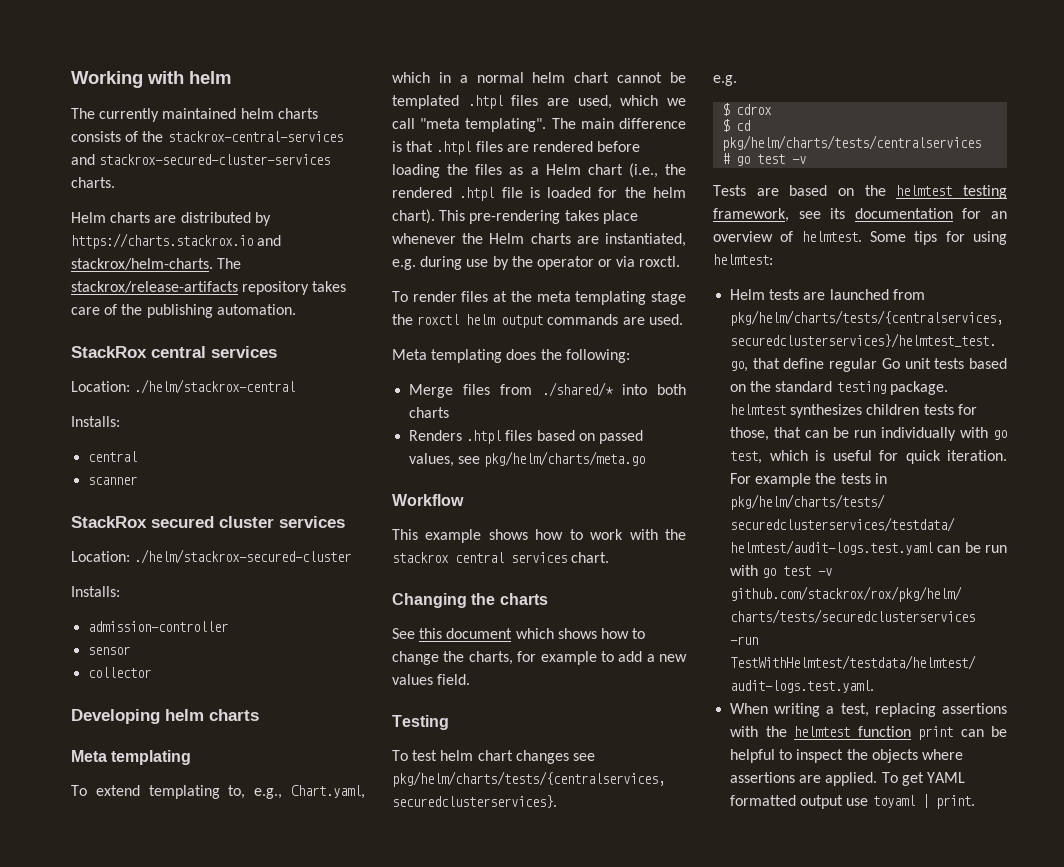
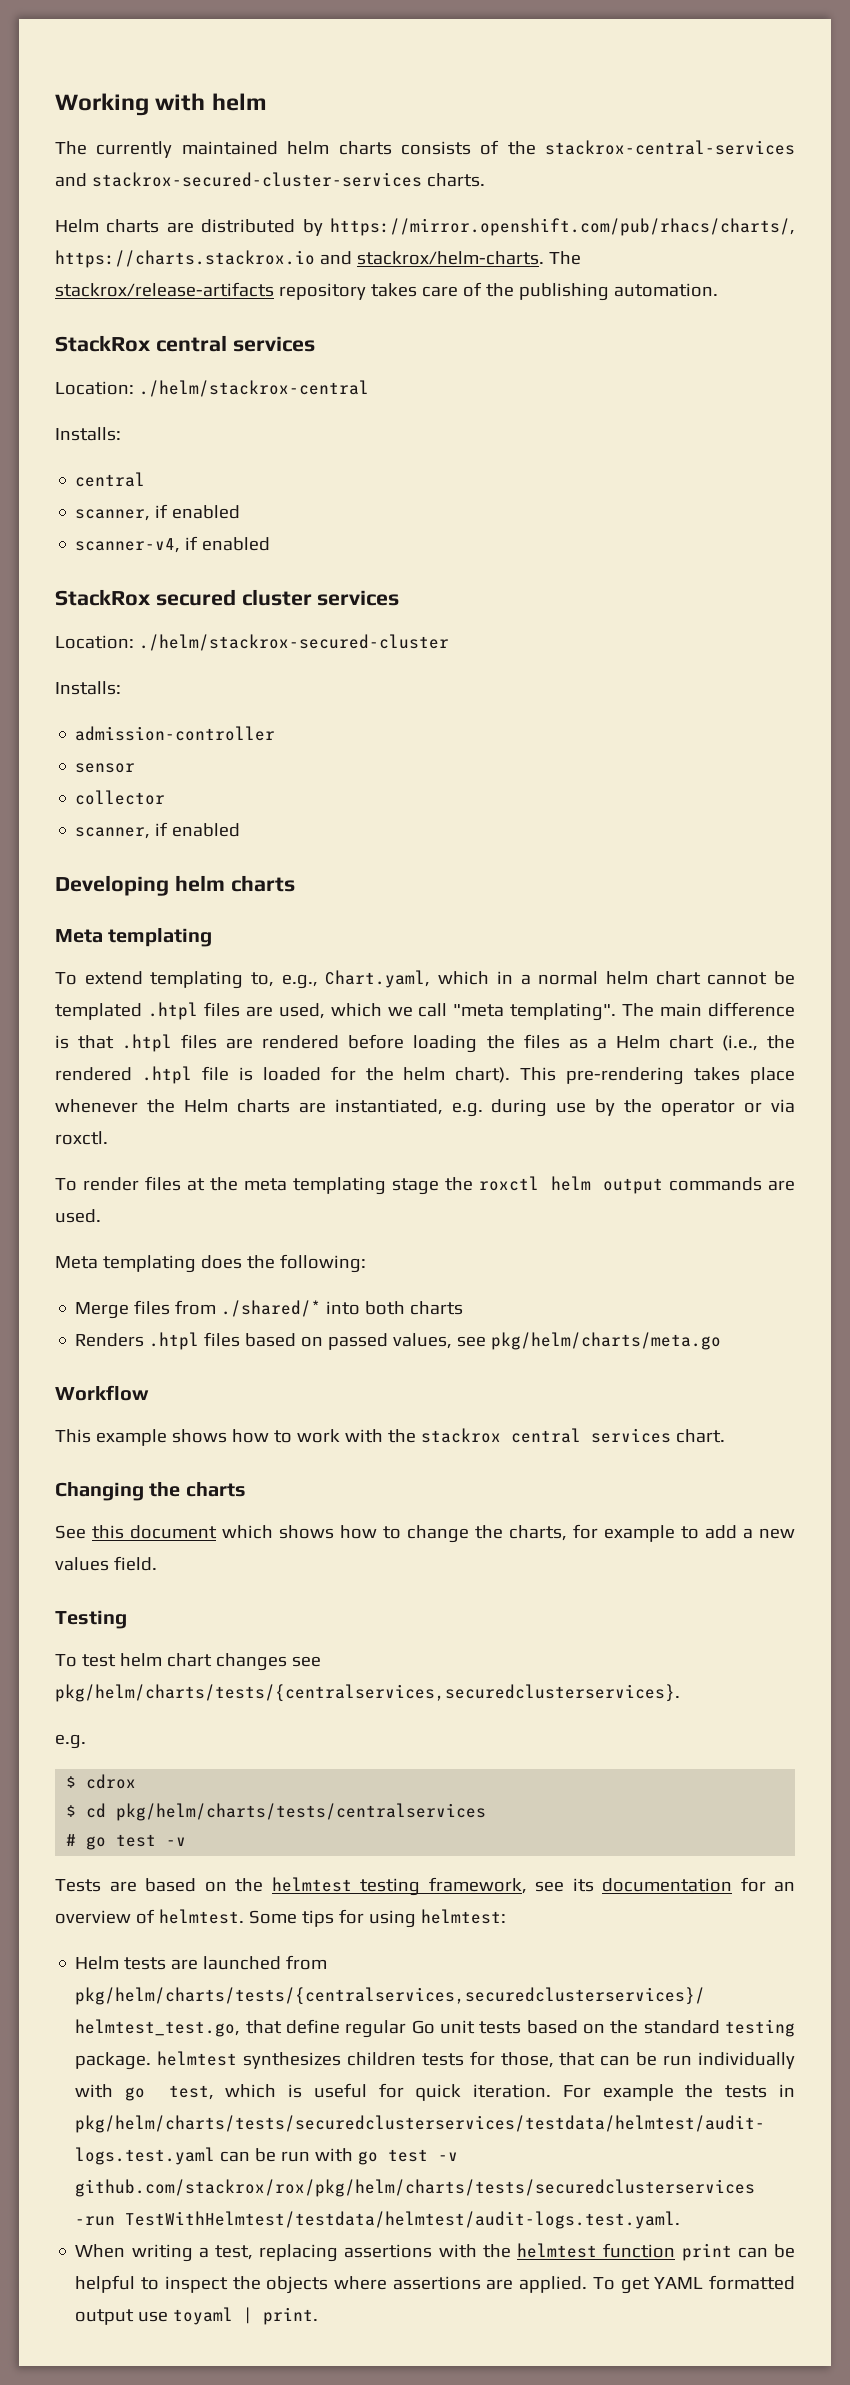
(271, 219) none -> [330,218,795,236] https://mirror.openshift.com/pub/rhacs/charts/,
[88,476,138,485] scanner -> [75,504,241,521] [75,536,271,553] scanner, if enabled // scanner-v4, if enabled
(152, 672) none -> [75,822,241,839] // scanner, if enabled

